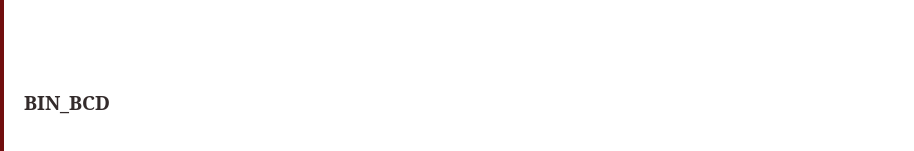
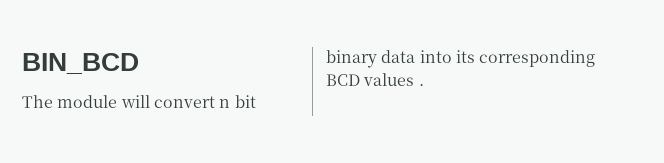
(110, 105) none -> [22,95,256,108] [326,50,596,68] [326,73,424,86] // The module will convert n bit binary data into its corresponding BCD values .

